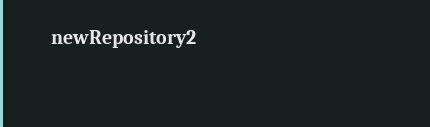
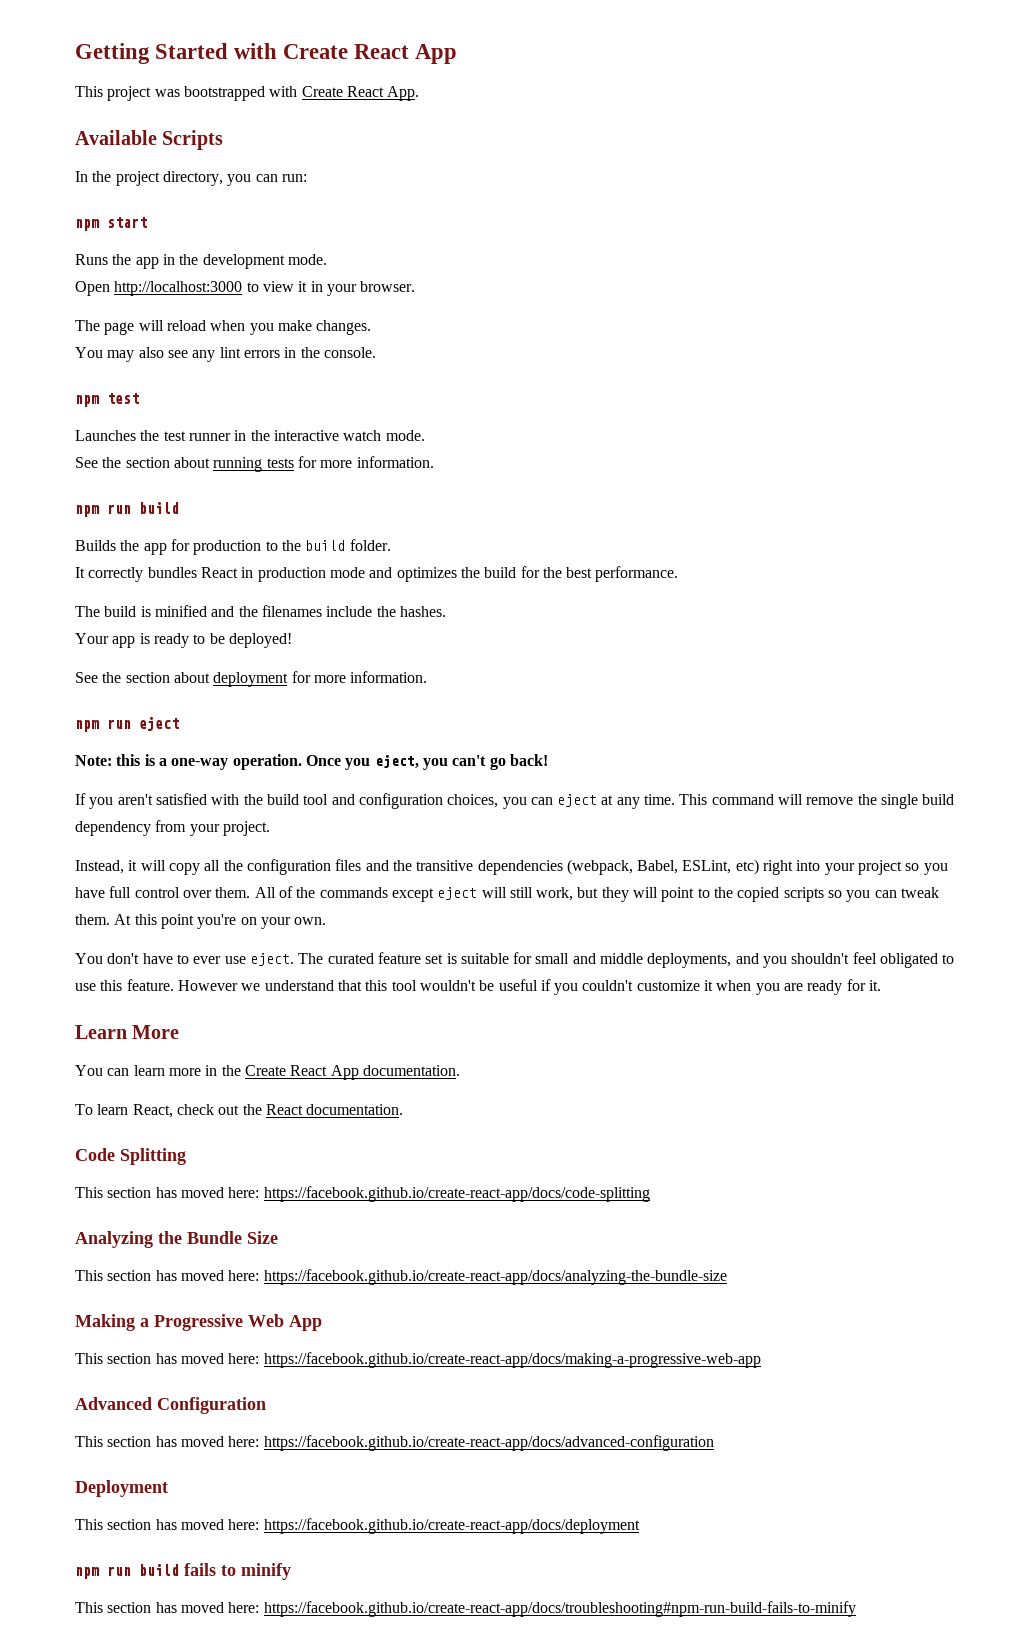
[51,30,196,48] newRepository2 -> [75,43,458,64] [75,86,420,101] [75,130,224,150] [75,171,307,186] [75,217,147,231] [75,254,327,269] [75,281,416,296] [75,320,372,335] [75,347,376,362] [75,393,139,407] [75,430,425,441] [75,456,434,472] [75,502,179,517] [75,539,391,555] [75,566,679,582] [75,605,446,617] [75,633,292,648] [75,671,428,687] [75,716,179,732] [75,754,548,770] [75,793,955,809] [75,820,270,836] [75,859,948,875] [75,886,940,902] [75,914,327,929] [75,952,955,968] [75,979,882,995] [75,1025,180,1039] [75,1065,460,1080] [75,1104,404,1118] [75,1148,186,1165] [75,1186,650,1202] [75,1231,278,1248] [75,1269,727,1285] [75,1314,322,1331] [75,1352,761,1368] [75,1397,266,1414] [75,1435,714,1451] [75,1480,168,1497] [75,1518,640,1534] [75,1563,291,1580] [75,1601,856,1617] Getting Started with Create React App // This project was bootstrapped with Create React App. // Available Scripts // In the project directory, you can run: // npm start // Runs the app in the development mode. // Open http://localhost:3000 to view it in your browser. // The page will reload when you make changes. // You may also see any lint errors in the console. // npm test // Launches the test runner in the interactive watch mode. // See the section about running tests for more information. // npm run build // Builds the app for production to the build folder. // It correctly bundles React in production mode and optimizes the build for the best performance. // The build is minified and the filenames include the hashes. // Your app is ready to be deployed! // See the section about deployment for more information. // npm run eject // Note: this is a one-way operation. Once you eject, you can't go back! // If you aren't satisfied with the build tool and configuration choices, you can eject at any time. This command will remove the single build dependency from your project. // Instead, it will copy all the configuration files and the transitive dependencies (webpack, Babel, ESLint, etc) right into your project so you have full control over them. All of the commands except eject will still work, but they will point to the copied scripts so you can tweak them. At this point you're on your own. // You don't have to ever use eject. The curated feature set is suitable for small and middle deployments, and you shouldn't feel obligated to use this feature. However we understand that this tool wouldn't be useful if you couldn't customize it when you are ready for it. // Learn More // You can learn more in the Create React App documentation. // To learn React, check out the React documentation. // Code Splitting // This section has moved here: https://facebook.github.io/create-react-app/docs/code-splitting // Analyzing the Bundle Size // This section has moved here: https://facebook.github.io/create-react-app/docs/analyzing-the-bundle-size // Making a Progressive Web App // This section has moved here: https://facebook.github.io/create-react-app/docs/making-a-progressive-web-app // Advanced Configuration // This section has moved here: https://facebook.github.io/create-react-app/docs/advanced-configuration // Deployment // This section has moved here: https://facebook.github.io/create-react-app/docs/deployment // npm run build fails to minify // This section has moved here: https://facebook.github.io/create-react-app/docs/troubleshooting#npm-run-build-fails-to-minify

